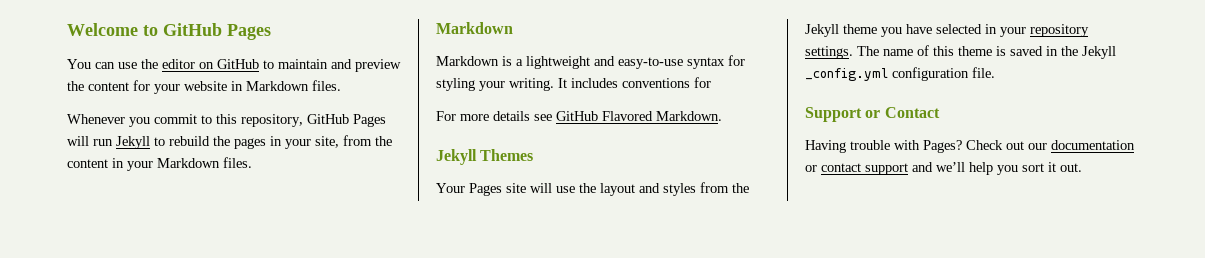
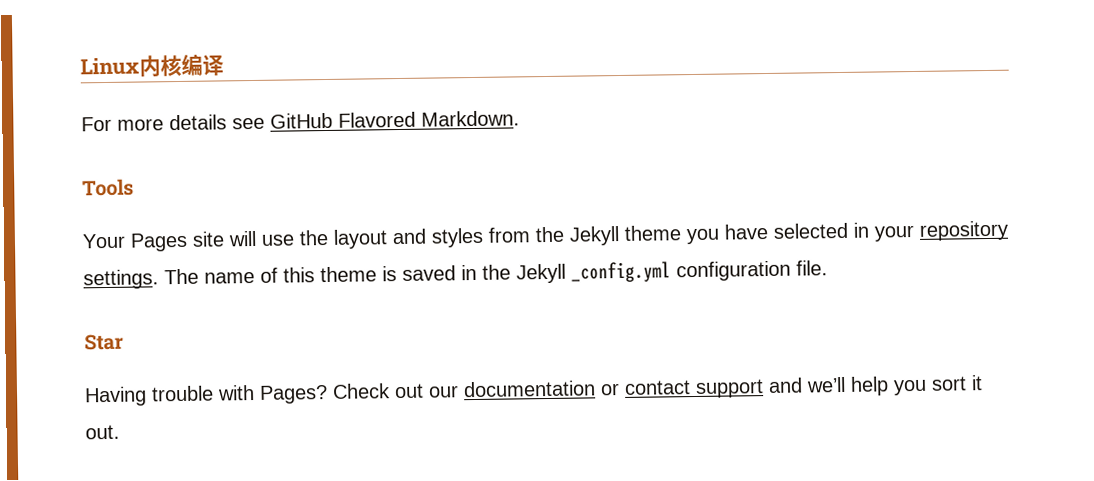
[67,23,271,40] [67,59,401,72] [67,80,341,94] [67,114,386,127] [67,135,392,149] [67,157,252,171] [436,22,513,34] [436,55,745,69] [436,77,711,91] Welcome to GitHub Pages // You can use the editor on GitHub to maintain and preview the content for your website in Markdown files. // Whenever you commit to this repository, GitHub Pages will run Jekyll to rebuild the pages in your site, from the content in your Markdown files. // Markdown // Markdown is a lightweight and easy-to-use syntax for styling your writing. It includes conventions for -> [80,53,224,78] Linux内核编译
[436,149,534,165] Jekyll Themes -> [82,178,134,197] Tools
[805,107,940,122] Support or Contact -> [84,333,124,351] Star

